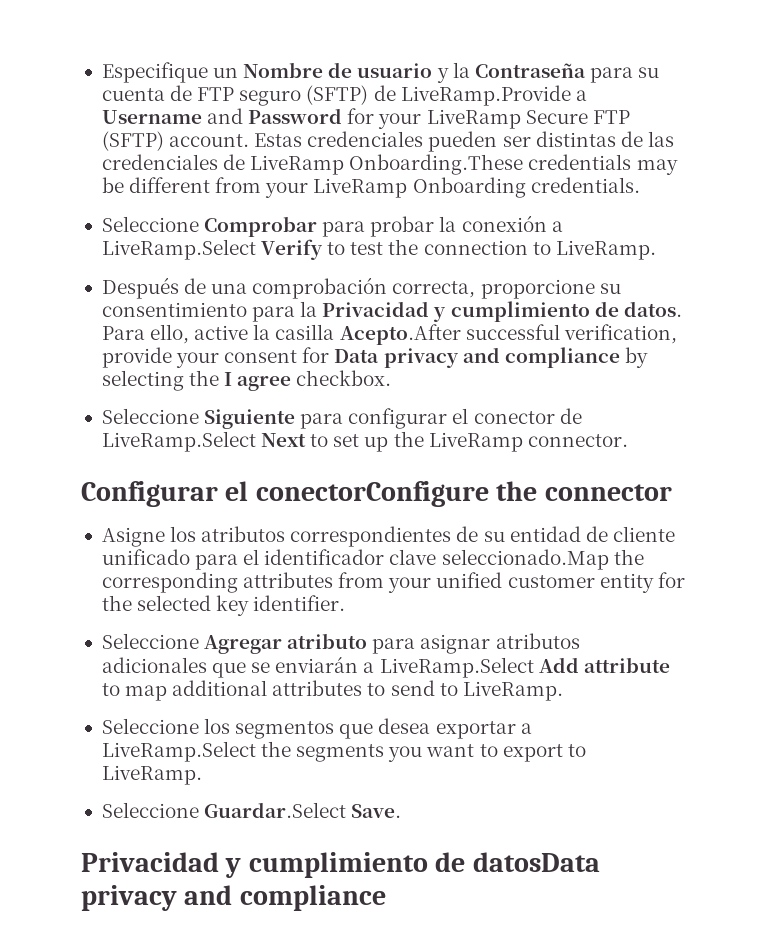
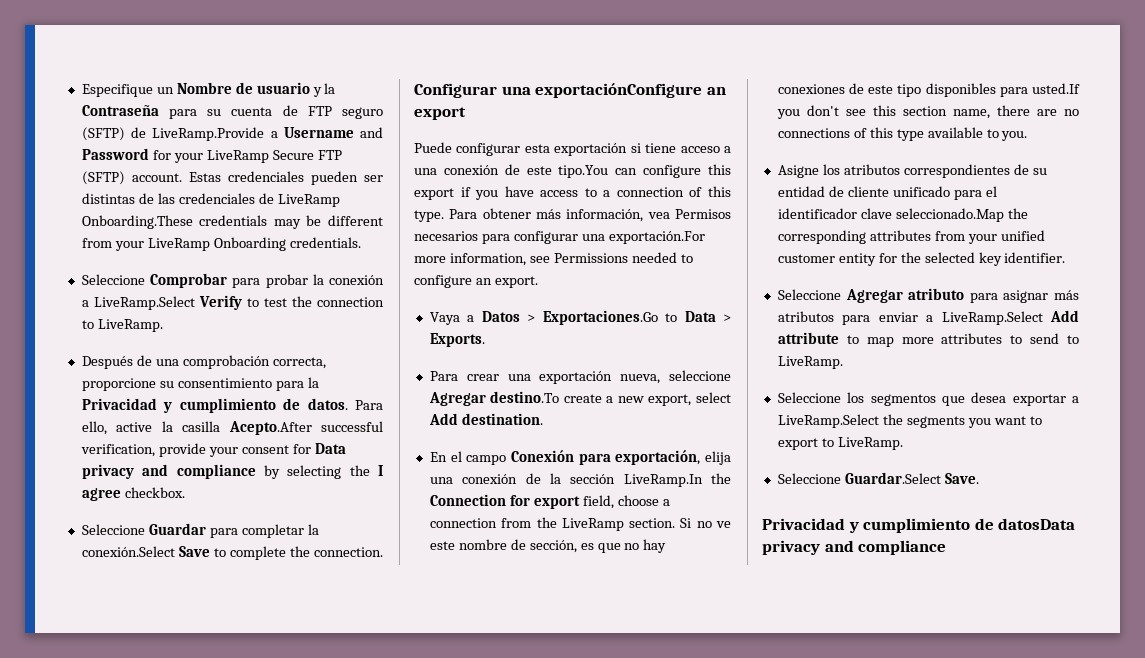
[204,408,582,429] [101,431,628,452] [81,481,672,507] Siguiente para configurar el conector de LiveRamp.Select Next to set up the LiveRamp connector. // Configurar el conectorConfigure the connector -> [148,523,319,538] [81,546,383,560] [414,83,726,98] [414,107,466,120] [414,142,731,156] [414,164,731,178] [414,186,731,200] [414,208,731,222] [414,231,705,244] [414,252,693,266] [414,275,538,288] [429,310,732,325] [429,333,485,347] [429,370,731,384] [428,391,731,406] [428,413,543,425] [429,450,731,465] [429,473,731,487] [429,494,670,509] [429,517,731,531] [429,539,667,553] [777,83,1080,97] [776,105,1079,119] [777,127,1028,141] Guardar para completar la conexión.Select Save to complete the connection. // Configurar una exportaciónConfigure an export // Puede configurar esta exportación si tiene acceso a una conexión de este tipo.You can configure this export if you have access to a connection of this type. Para obtener más información, vea Permisos necesarios para configurar una exportación.For more information, see Permissions needed to configure an export. // Vaya a Datos > Exportaciones.Go to Data > Exports. // Para crear una exportación nueva, seleccione Agregar destino.To create a new export, select Add destination. // En el campo Conexión para exportación, elija una conexión de la sección LiveRamp.In the Connection for export field, choose a connection from the LiveRamp section. Si no ve este nombre de sección, es que no hay conexiones de este tipo disponibles para usted.If you don't see this section name, there are no connections of this type available to you.
[495,633,580,649] [101,656,359,678] atributos adicionales que se enviarán -> [1054,290,1079,300] [777,311,918,325] más atributos para enviar
[172,680,268,696] additional -> [901,337,934,344] more

